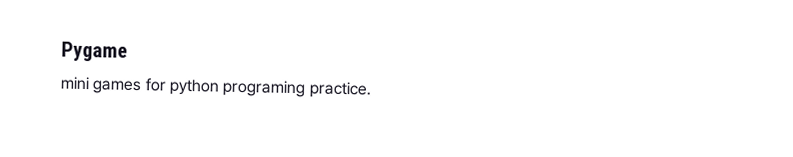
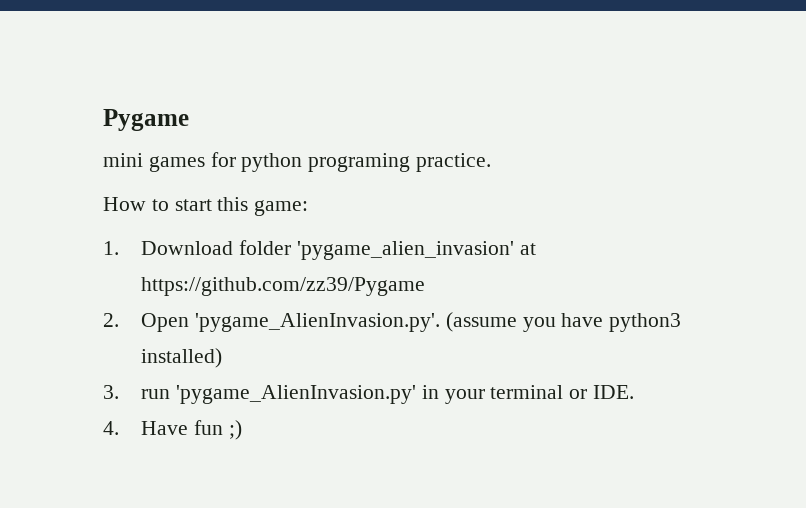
(371, 90) none -> [103,197,309,216] [103,240,536,260] [141,277,426,296] [103,312,682,332] [141,348,223,368] [103,385,635,404] [103,420,242,440] // How to start this game: // 1. Download folder 'pygame_alien_invasion' at https://github.com/zz39/Pygame // 2. Open 'pygame_AlienInvasion.py'. (assume you have python3 installed) // 3. run 'pygame_AlienInvasion.py' in your terminal or IDE. // 4. Have fun ;)

